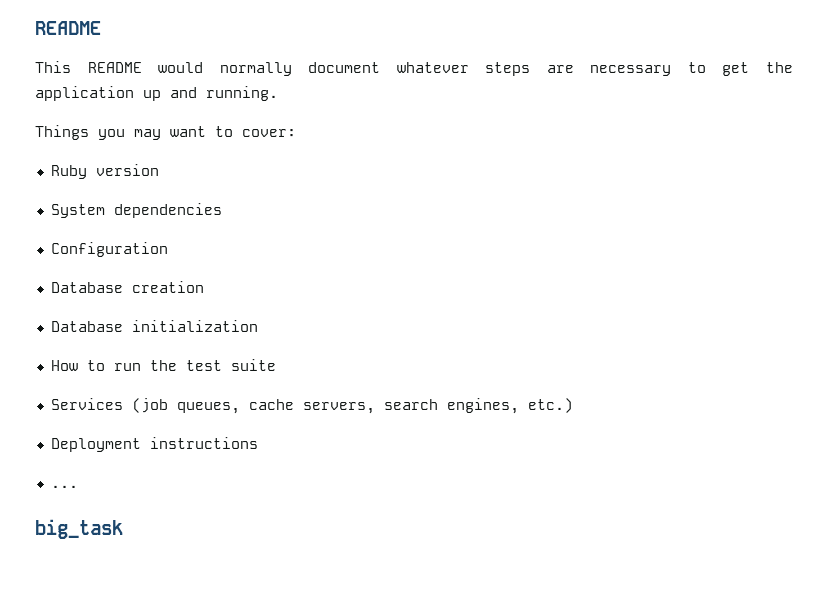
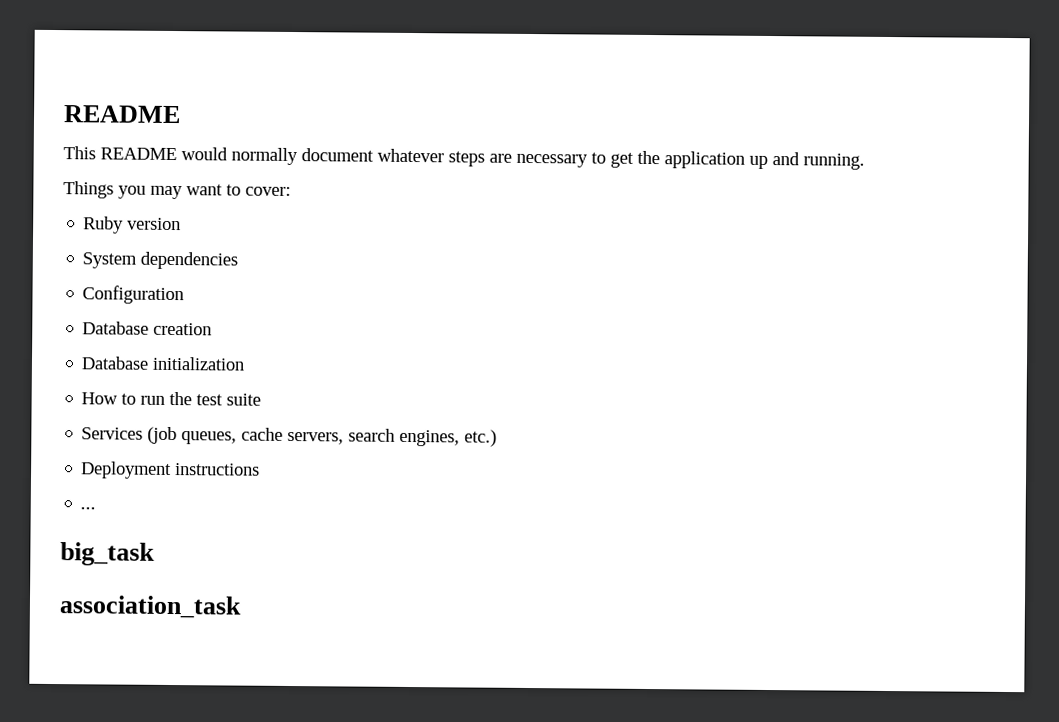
(123, 529) none -> [59,595,242,619] // association_task

